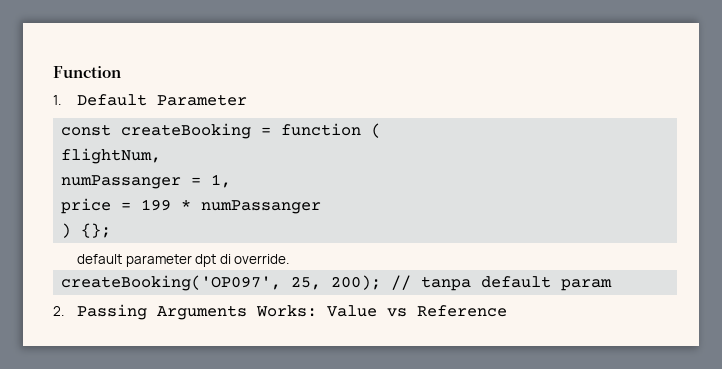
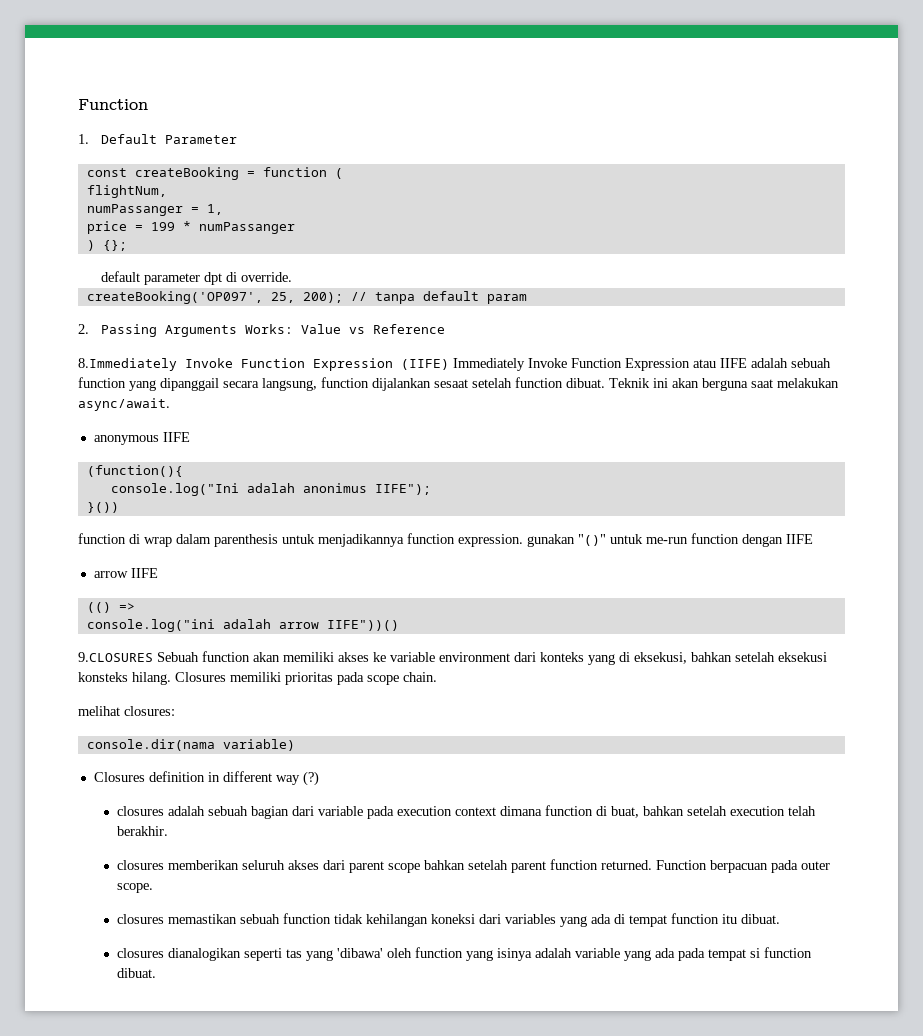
(507, 311) none -> [78,358,831,371] [78,377,839,391] [78,398,170,411] [93,432,190,445] [86,465,183,477] [110,483,431,496] [86,502,119,513] [78,533,813,547] [93,568,158,578] [86,602,135,613] [86,619,399,632] [78,651,827,665] [78,672,437,685] [78,706,175,716] [86,739,295,751] [93,771,319,786] [116,805,816,819] [116,826,168,836] [116,859,830,873] [116,883,153,893] [116,913,780,927] [116,947,812,961] [116,968,156,978] // 8.Immediately Invoke Function Expression (IIFE) Immediately Invoke Function Expression atau IIFE adalah sebuah function yang dipanggail secara langsung, function dijalankan sesaat setelah function dibuat. Teknik ini akan berguna saat melakukan async/await. // anonymous IIFE // (function(){ // console.log("Ini adalah anonimus IIFE"); // }()) // function di wrap dalam parenthesis untuk menjadikannya function expression. gunakan "()" untuk me-run function dengan IIFE // arrow IIFE // (() => // console.log("ini adalah arrow IIFE"))() // 9.CLOSURES Sebuah function akan memiliki akses ke variable environment dari konteks yang di eksekusi, bahkan setelah eksekusi konsteks hilang. Closures memiliki prioritas pada scope chain. // melihat closures: // console.dir(nama variable) // Closures definition in different way (?) // closures adalah sebuah bagian dari variable pada execution context dimana function di buat, bahkan setelah execution telah berakhir. // closures memberikan seluruh akses dari parent scope bahkan setelah parent function returned. Function berpacuan pada outer scope. // closures memastikan sebuah function tidak kehilangan koneksi dari variables yang ada di tempat function itu dibuat. // closures dianalogikan seperti tas yang 'dibawa' oleh function yang isinya adalah variable yang ada pada tempat si function dibuat.

